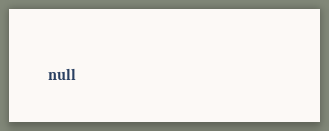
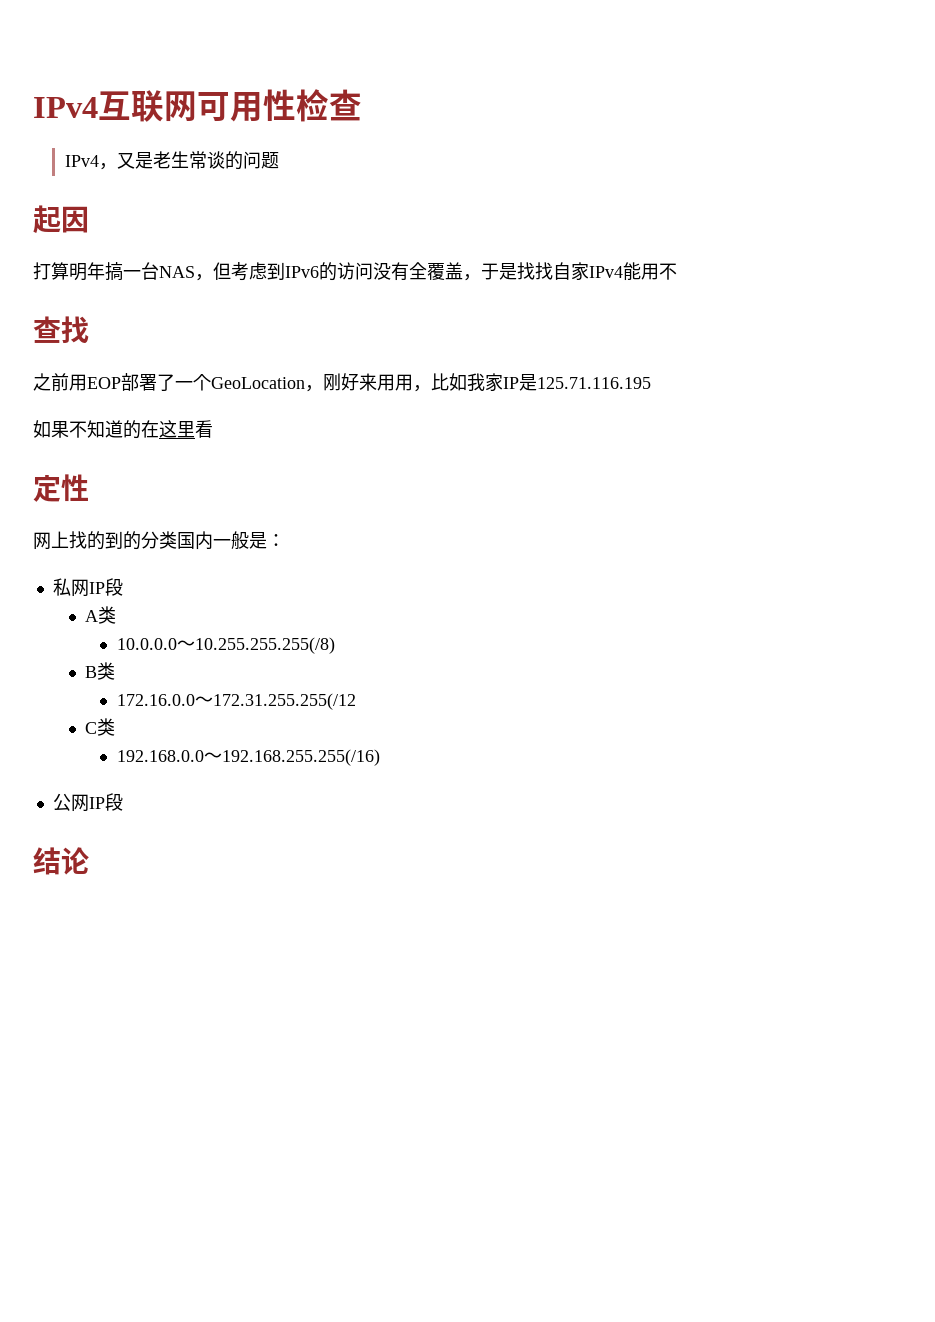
[48,68,76,80] null -> [33,89,362,122] [64,151,279,170] [33,205,89,234] [33,262,677,281] [33,316,89,344] [33,373,651,392] [33,420,213,439] [33,474,89,502] [33,531,285,550] [52,578,123,597] [84,606,116,624] [116,637,335,654] [84,662,115,680] [116,693,356,710] [84,718,115,736] [116,749,380,766] [52,793,123,812] [33,847,89,875] IPv4互联网可用性检查 // IPv4，又是老生常谈的问题 // 起因 // 打算明年搞一台NAS，但考虑到IPv6的访问没有全覆盖，于是找找自家IPv4能用不 // 查找 // 之前用EOP部署了一个GeoLocation，刚好来用用，比如我家IP是125.71.116.195 // 如果不知道的在这里看 // 定性 // 网上找的到的分类国内一般是： // 私网IP段 // A类 // 10.0.0.0～10.255.255.255(/8) // B类 // 172.16.0.0～172.31.255.255(/12 // C类 // 192.168.0.0～192.168.255.255(/16) // 公网IP段 // 结论

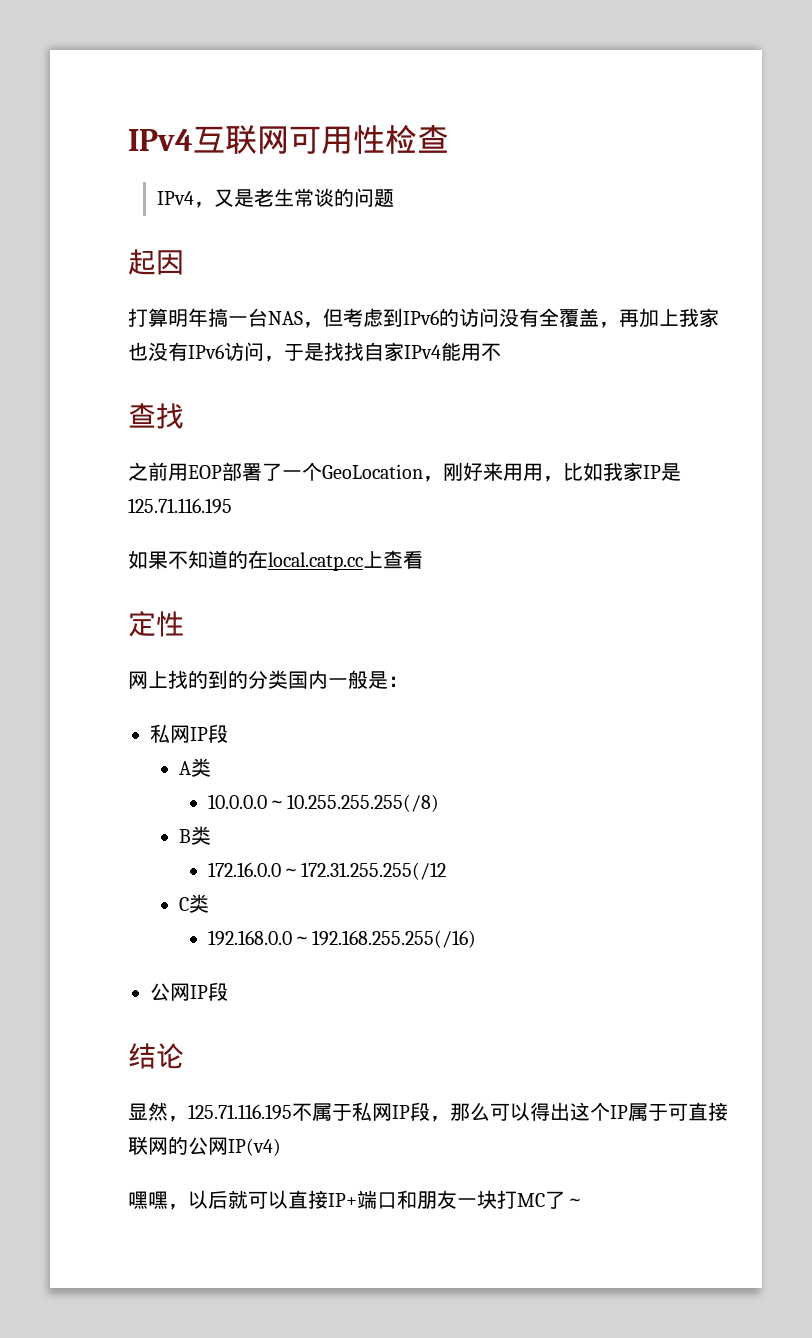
(481, 277) none -> [619,308,719,328] [128,342,284,362] 再加上我家也没有IPv6访问，
[159,420,195,438] 这里 -> [268,550,403,571] local.catp.cc上查
(89, 861) none -> [128,1102,728,1122] [128,1136,281,1156] [128,1190,585,1210] // 显然，125.71.116.195不属于私网IP段，那么可以得出这个IP属于可直接联网的公网IP(v4) // 嘿嘿，以后就可以直接IP+端口和朋友一块打MC了～

